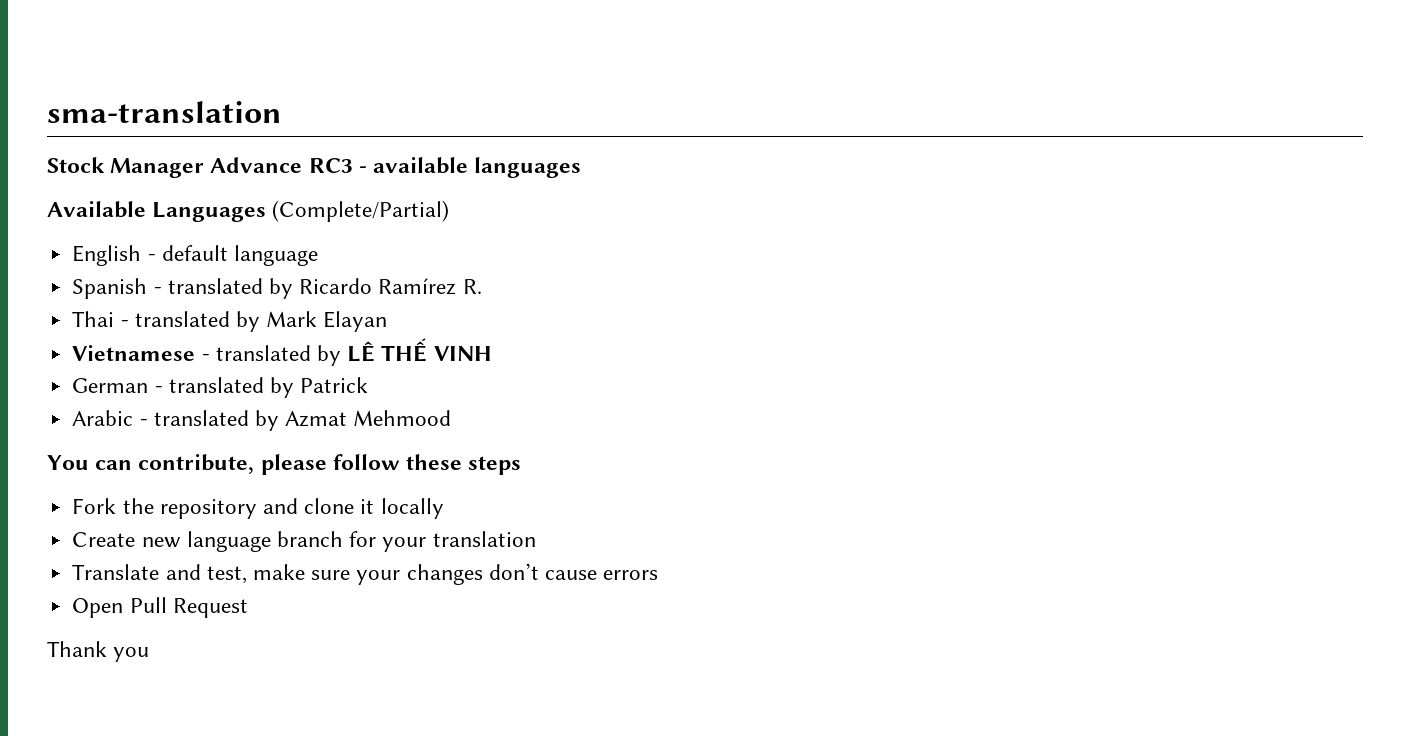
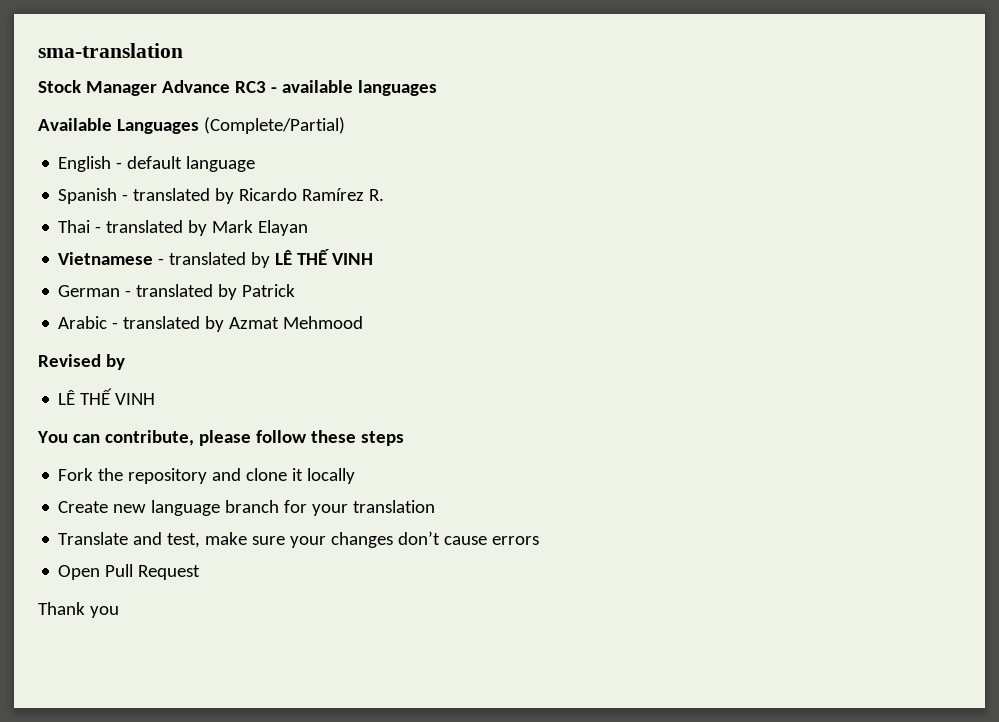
(452, 418) none -> [38,354,125,370] [58,388,156,405] // Revised by // LÊ THẾ VINH

